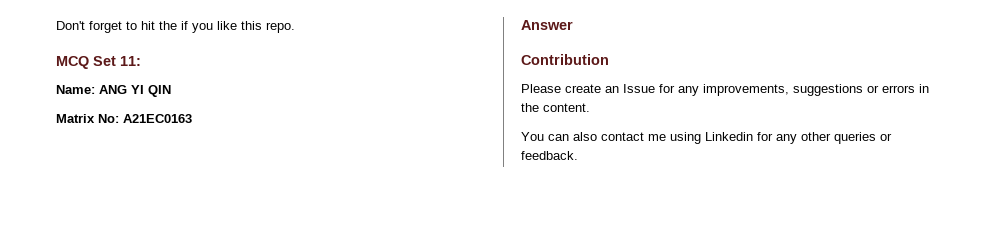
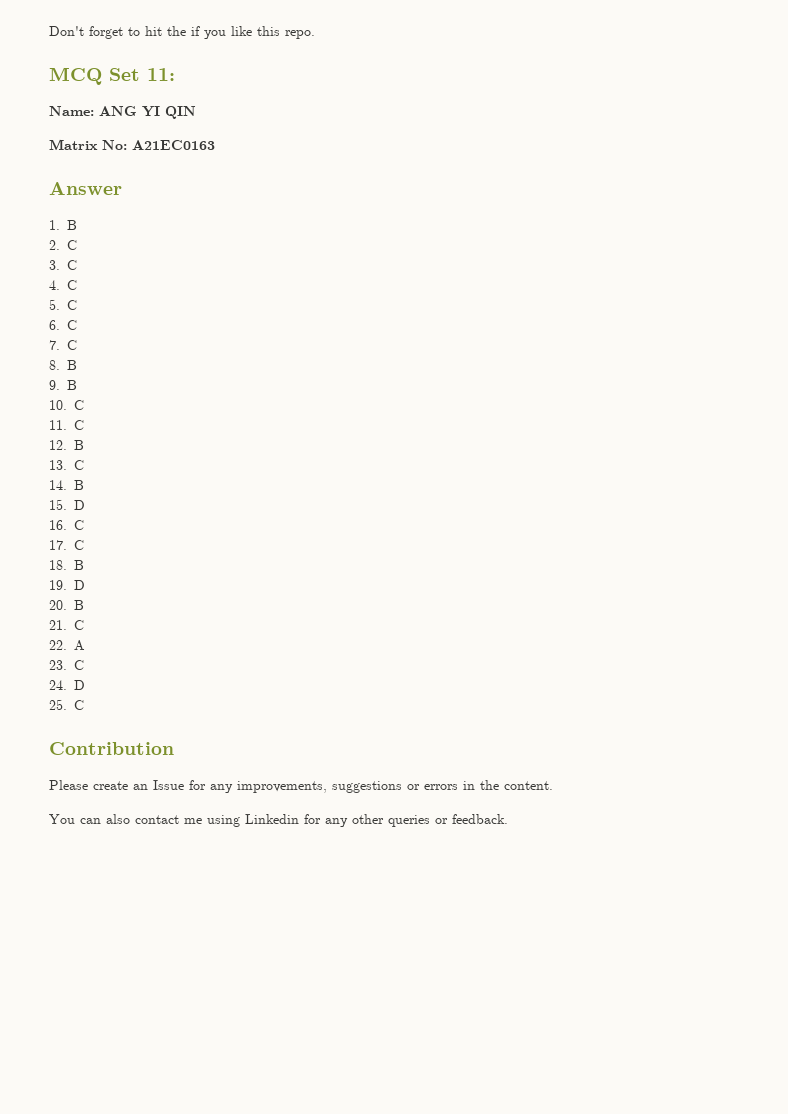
(573, 25) none -> [49,220,77,230] [49,240,77,250] [49,260,77,270] [49,280,77,290] [49,299,77,310] [49,320,77,330] [49,340,77,350] [49,360,77,370] [49,380,77,390] [49,400,84,410] [49,420,84,430] [49,440,84,450] [49,460,84,470] [49,480,84,490] [49,499,85,510] [49,520,84,530] [49,540,84,550] [49,560,84,570] [49,580,85,590] [49,600,84,610] [49,620,84,630] [49,640,85,651] [49,660,84,670] [49,680,85,690] [49,699,84,710] // 1. B // 2. C // 3. C // 4. C // 5. C // 6. C // 7. C // 8. B // 9. B // 10. C // 11. C // 12. B // 13. C // 14. B // 15. D // 16. C // 17. C // 18. B // 19. D // 20. B // 21. C // 22. A // 23. C // 24. D // 25. C

